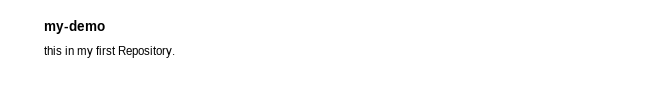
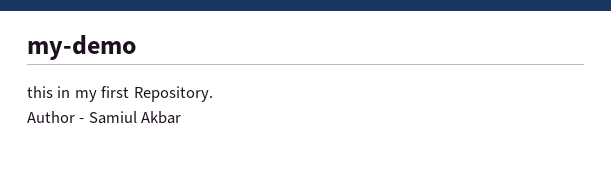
(176, 52) none -> [27,111,182,124] // Author - Samiul Akbar

